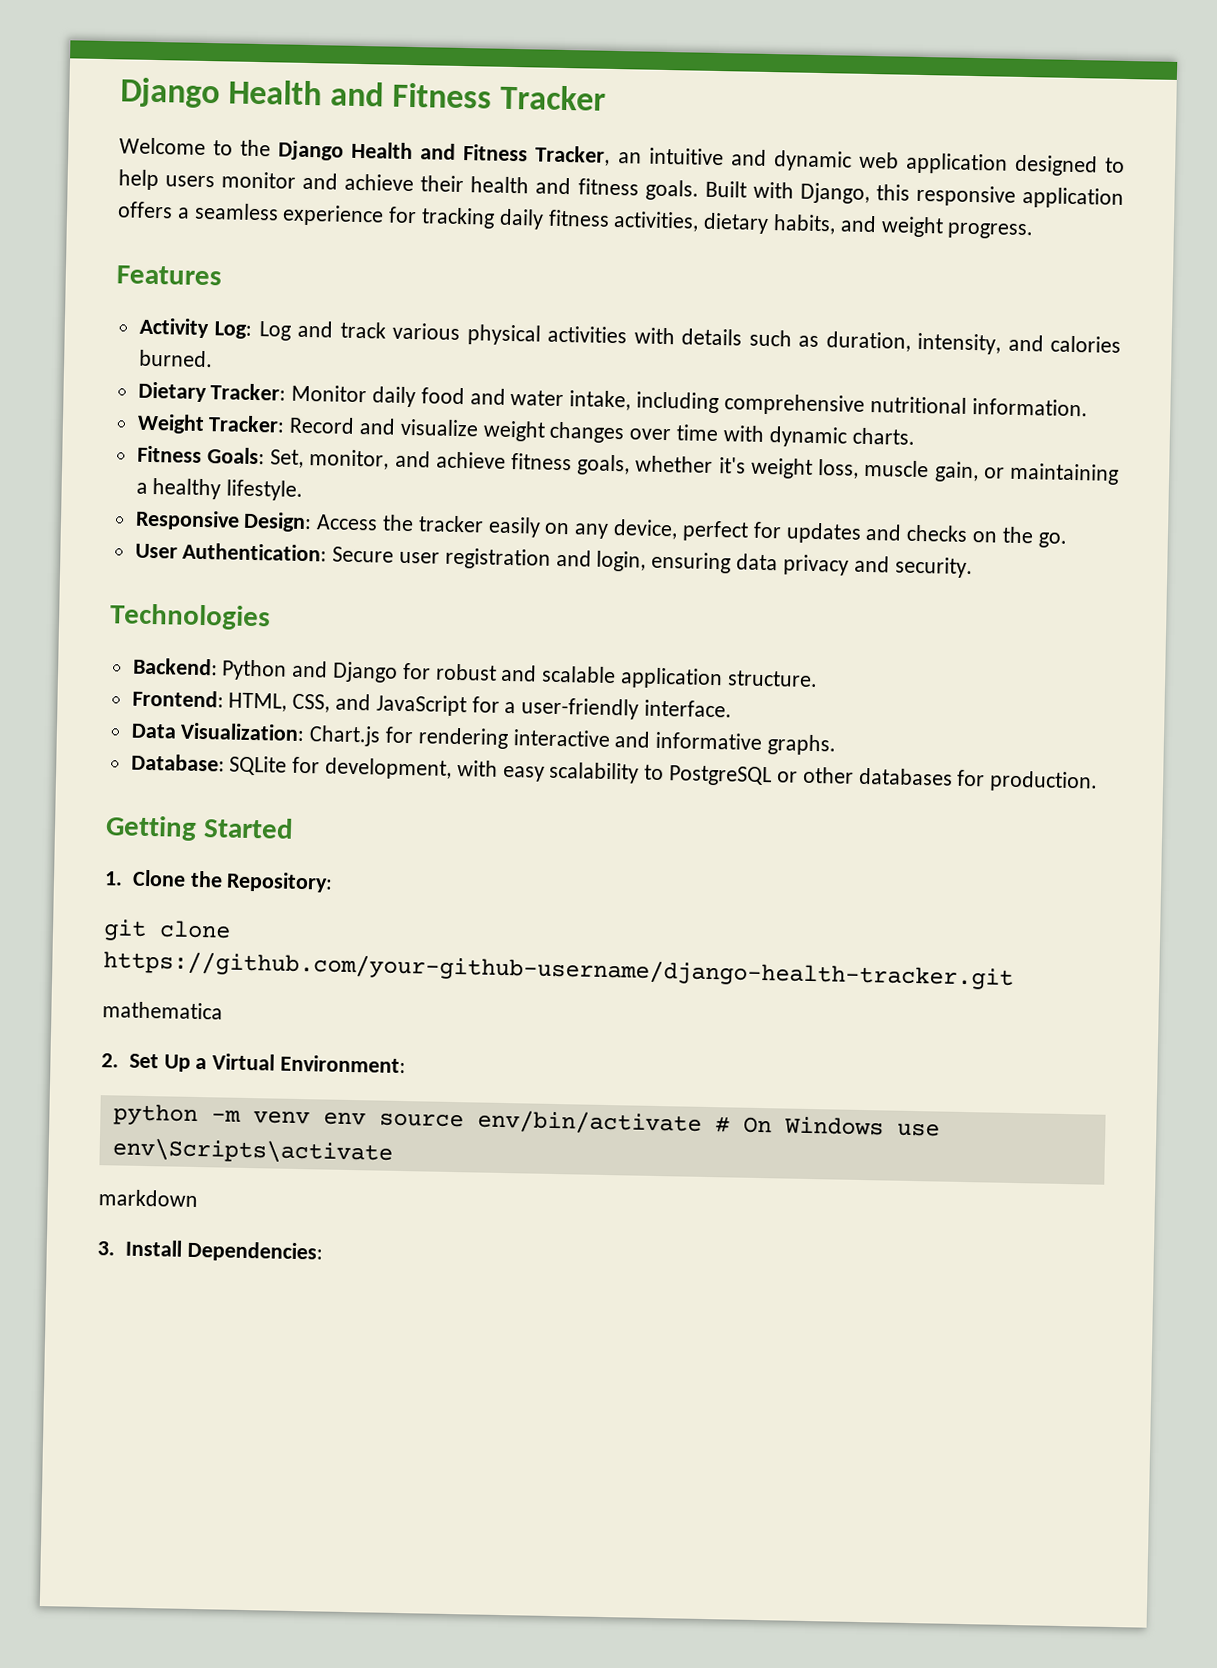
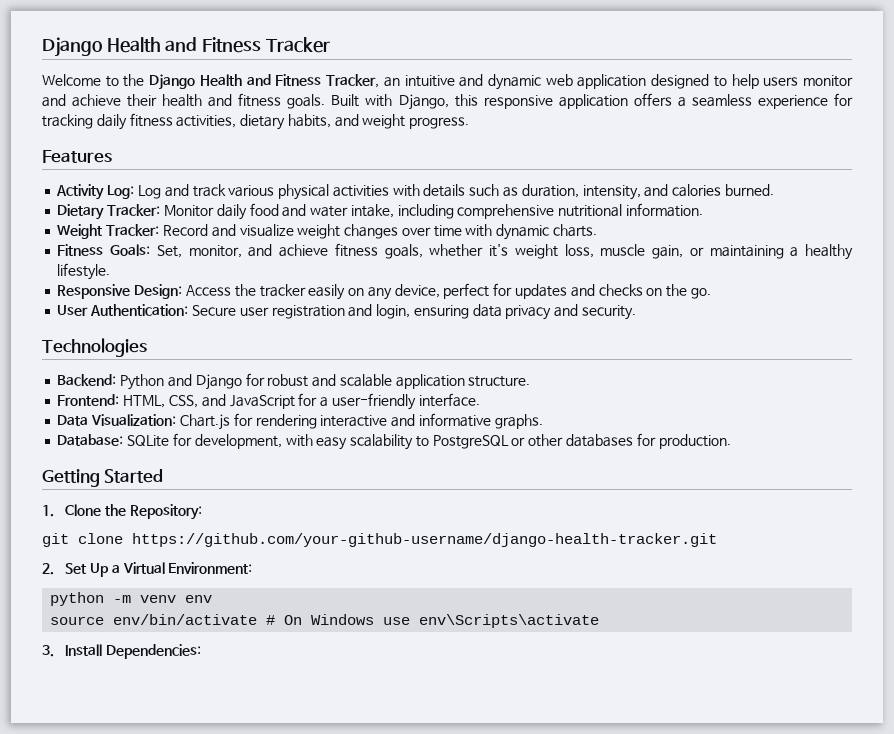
[102,1001,223,1020] // mathematica -> (717, 540) none
(366, 1118) none -> (213, 599) //
[98,1189,198,1208] // markdown -> (600, 621) none

